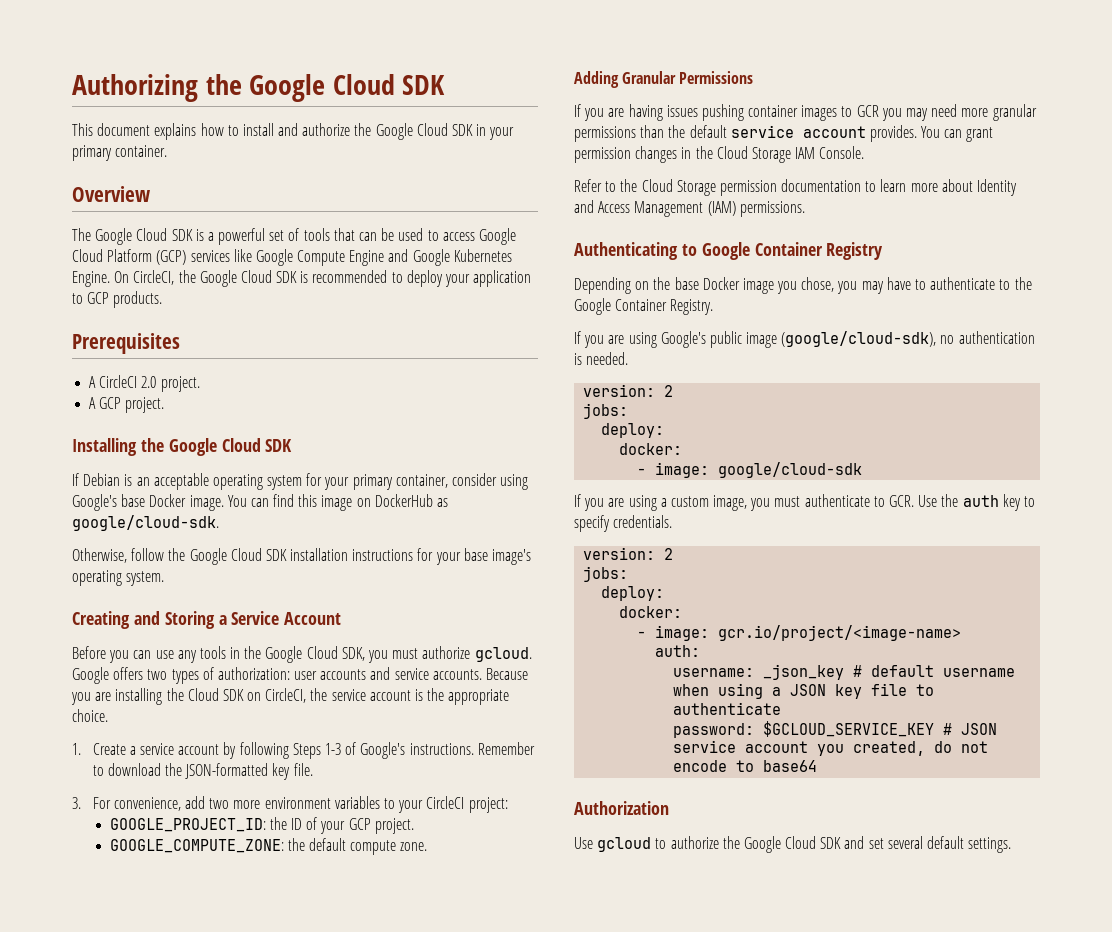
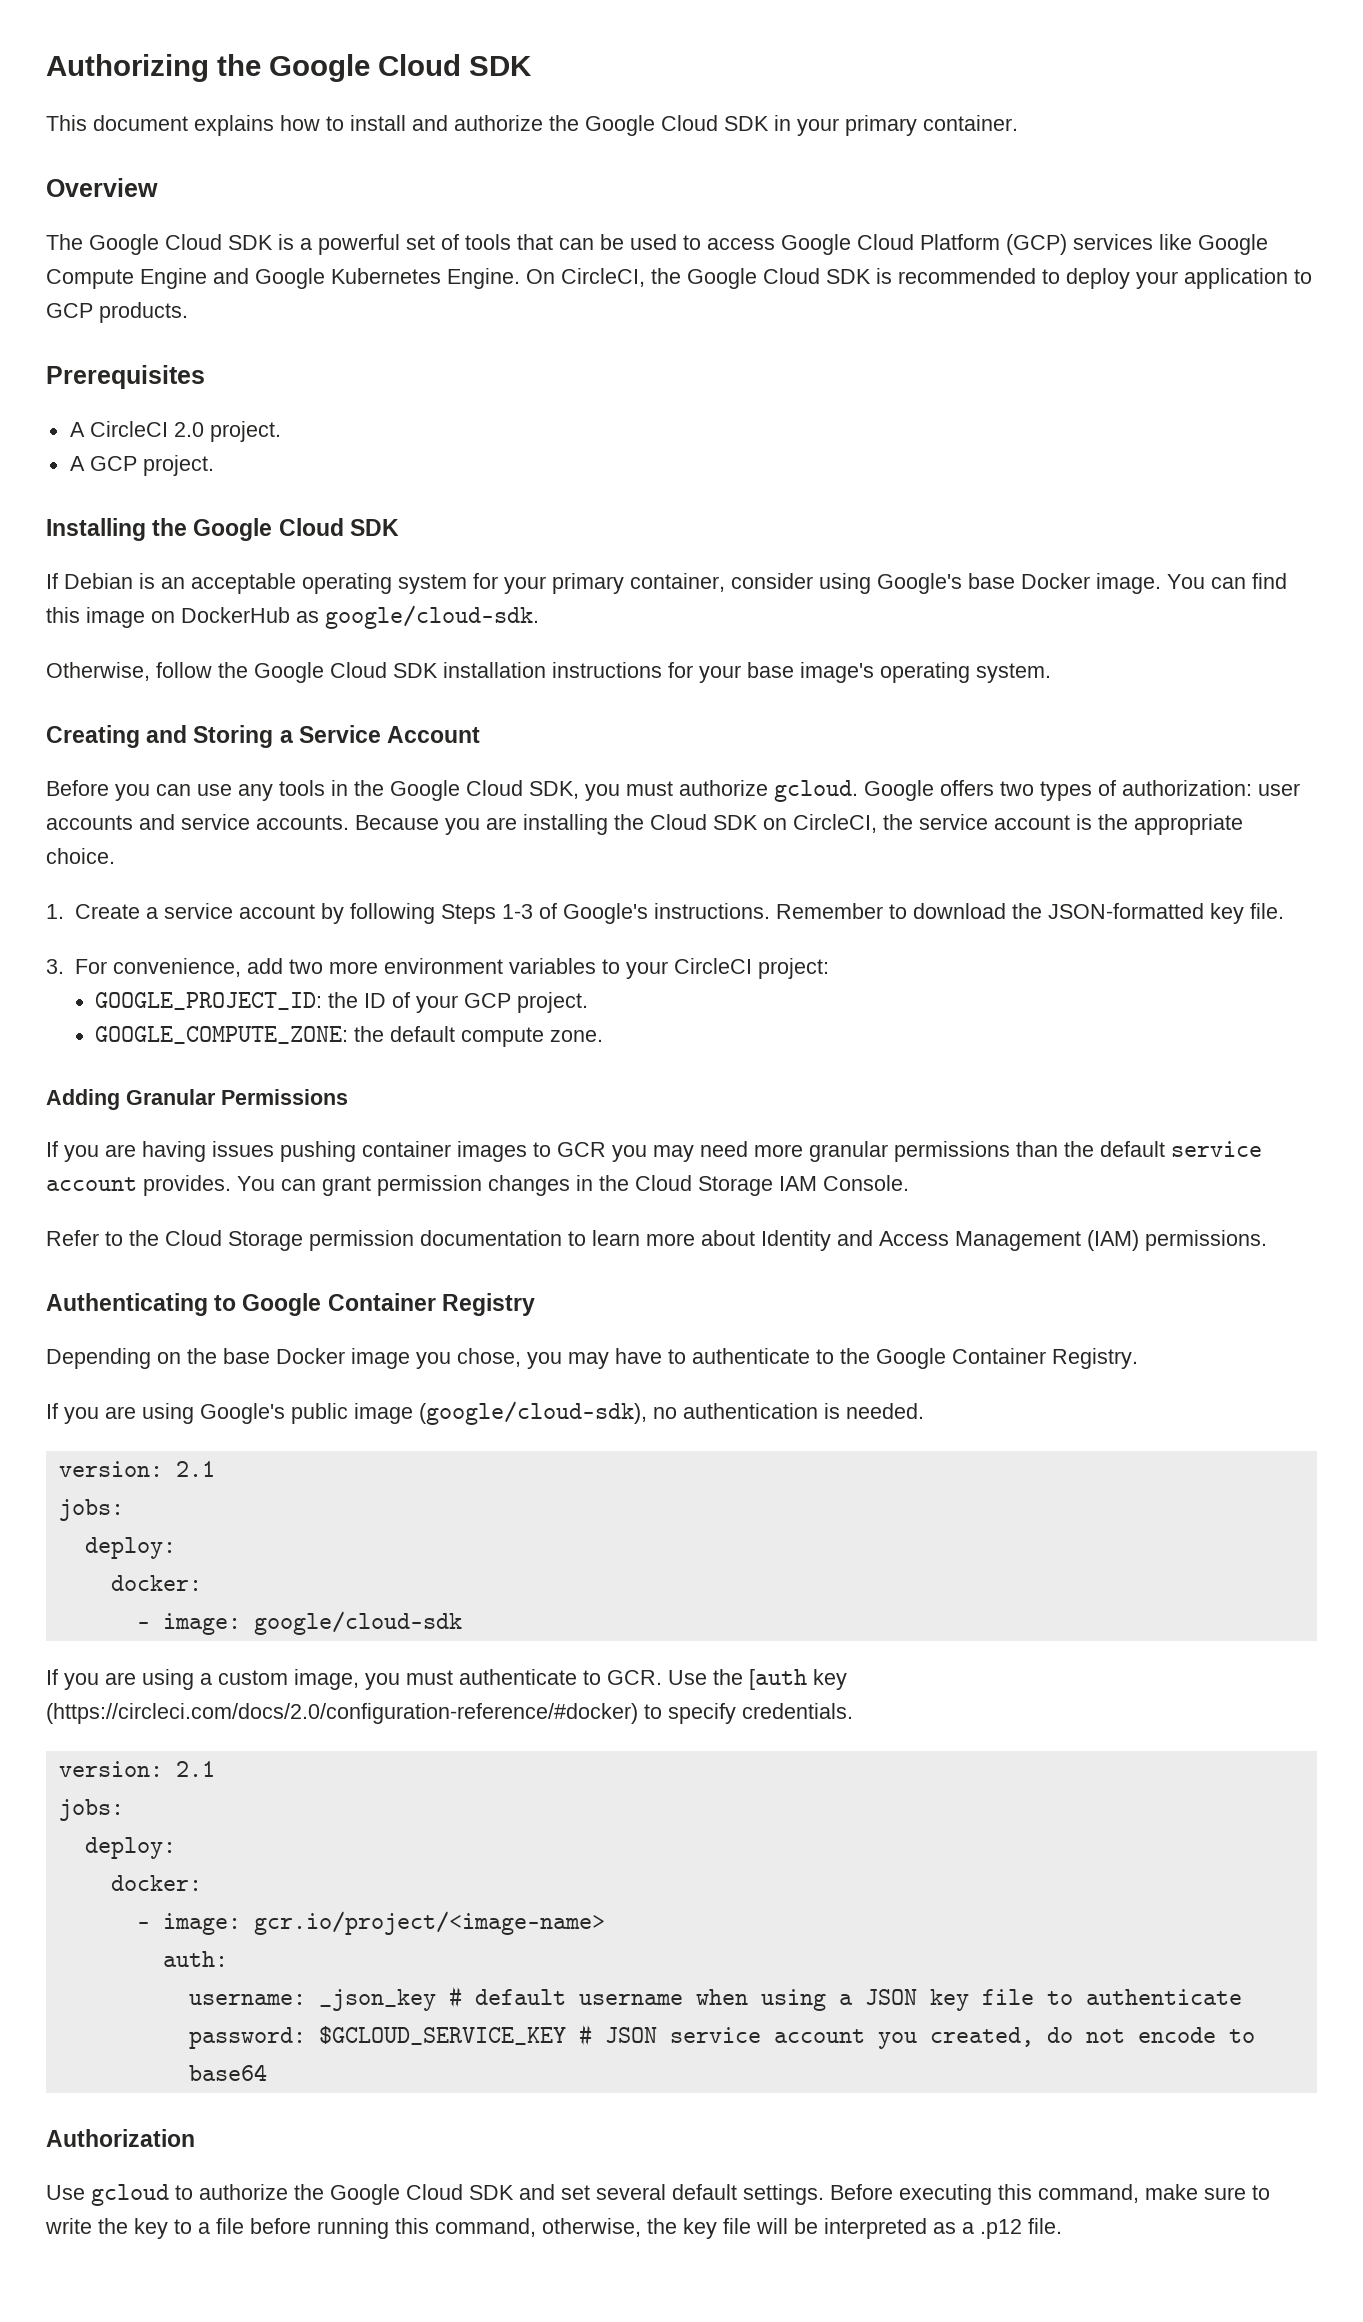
[664,385,674,397] 2 -> [175,1461,215,1477] 2.1
[962,494,1021,511] auth key -> [749,1669,847,1690] [46,1703,638,1724] [auth key (https://circleci.com/docs/2.0/configuration-reference/#docker)
[664,548,674,560] 2 -> [175,1761,215,1777] 2.1
(1012, 845) none -> [830,2184,1270,2205] [45,2218,1062,2239] Before executing this command, make sure to write the key to a file before running this command, otherwise, the key file will be interpreted as a .p12 file.

